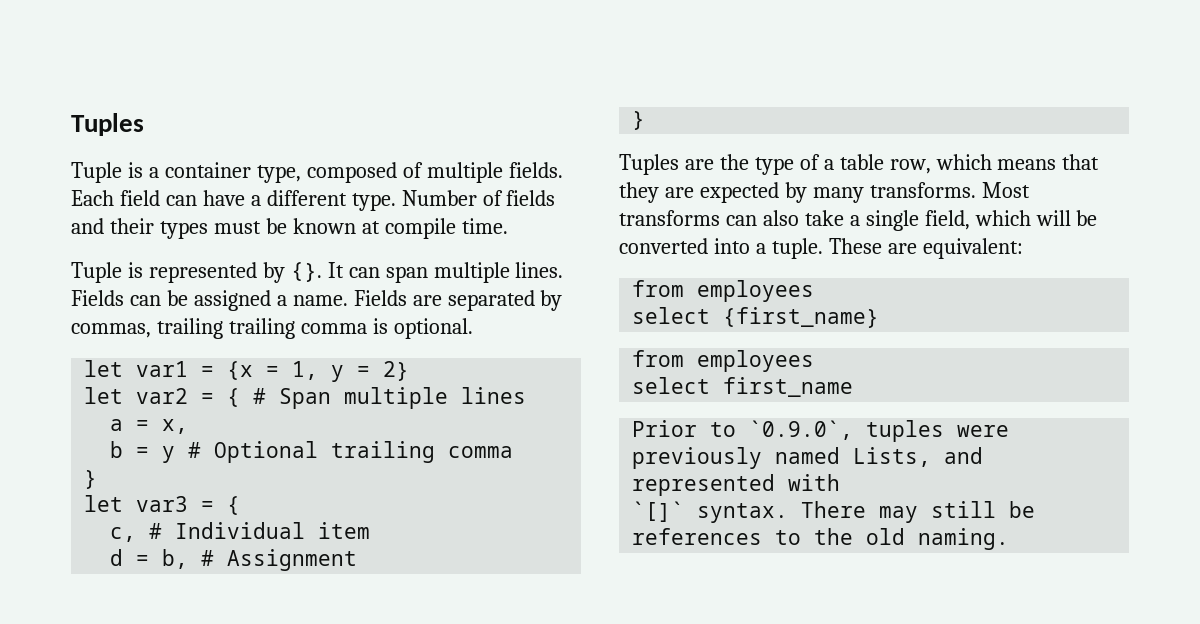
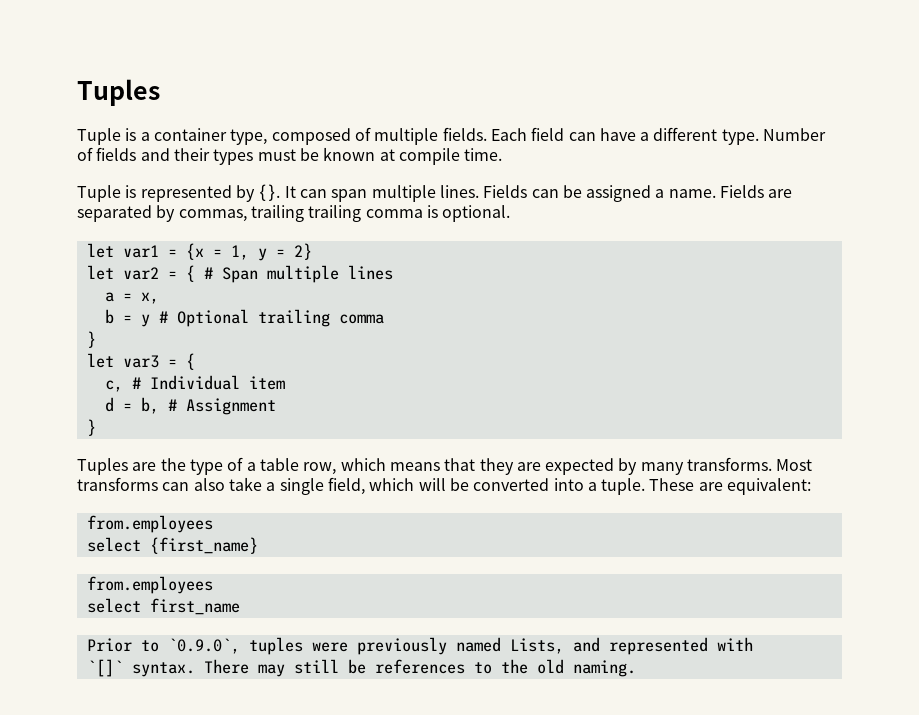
[632,280,815,302] from employees -> [86,515,213,533] from.employees
[632,350,815,372] from employees -> [86,576,213,594] from.employees

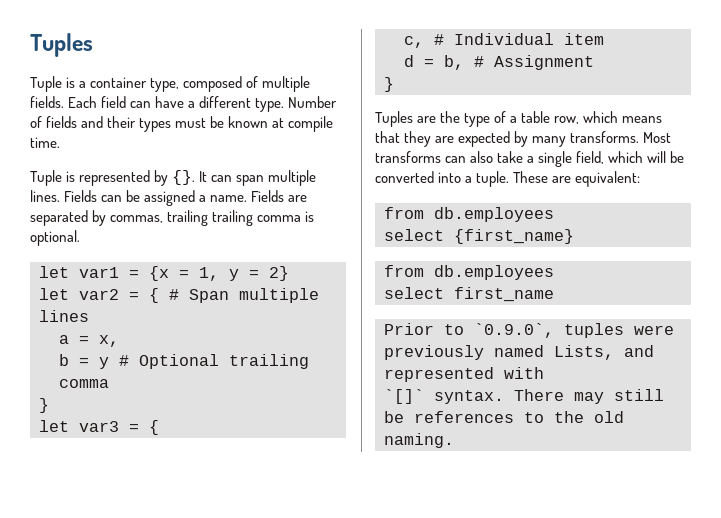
[86,515,213,533] from.employees -> [384,207,554,222] from db.employees
[86,576,213,594] from.employees -> [384,265,554,280] from db.employees

